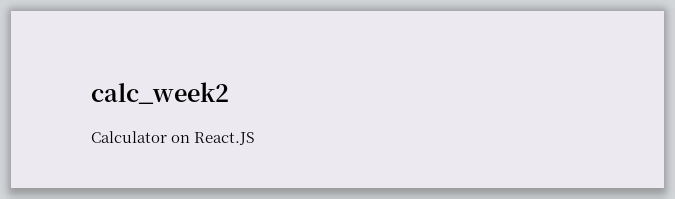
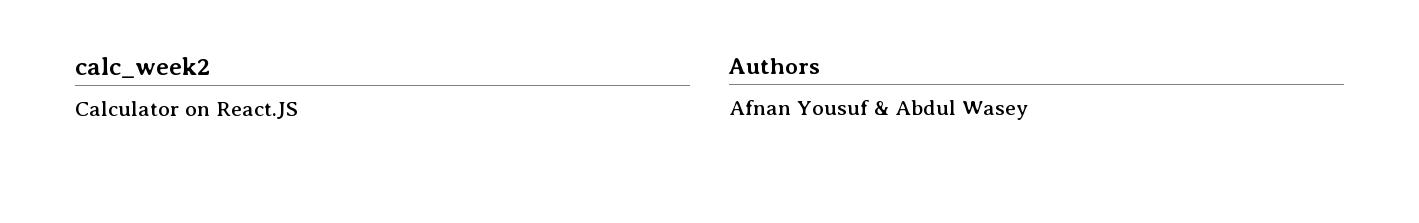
(256, 138) none -> [728,58,820,74] [729,100,1029,120] // Authors // Afnan Yousuf & Abdul Wasey

